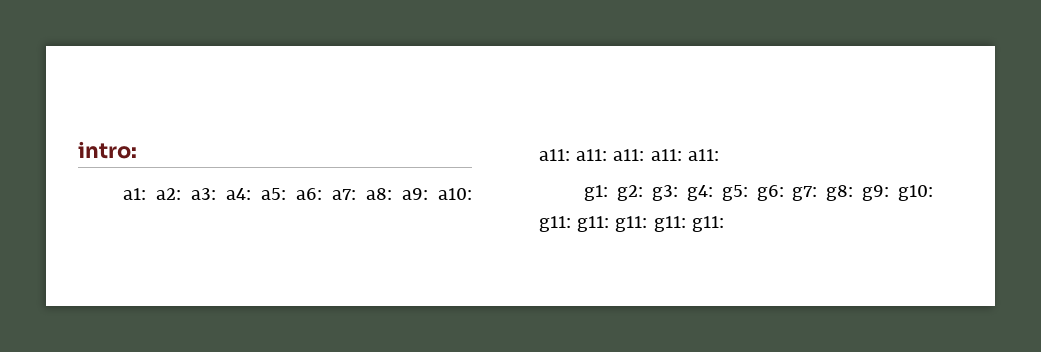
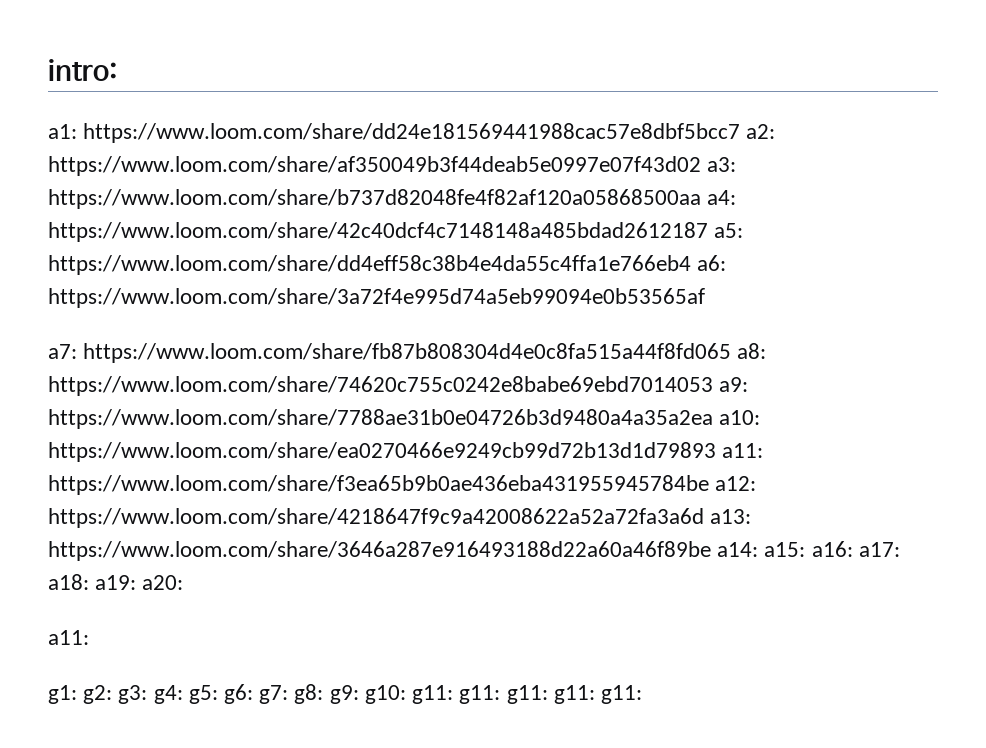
[156,188,472,200] [539,149,682,161] a2: a3: a4: a5: a6: a7: a8: a9: a10: a11: a11: a11: a11: -> [83,123,776,143] [48,156,737,176] [48,189,737,209] [48,222,744,242] [48,255,727,275] [48,288,705,308] [48,343,767,363] [48,376,749,396] [48,409,761,429] [48,442,764,462] [48,475,757,495] [48,508,752,528] [48,541,900,561] [48,574,184,590] https://www.loom.com/share/dd24e181569441988cac57e8dbf5bcc7 a2: https://www.loom.com/share/af350049b3f44deab5e0997e07f43d02 a3: https://www.loom.com/share/b737d82048fe4f82af120a05868500aa a4: https://www.loom.com/share/42c40dcf4c7148148a485bdad2612187 a5: https://www.loom.com/share/dd4eff58c38b4e4da55c4ffa1e766eb4 a6: https://www.loom.com/share/3a72f4e995d74a5eb99094e0b53565af // a7: https://www.loom.com/share/fb87b808304d4e0c8fa515a44f8fd065 a8: https://www.loom.com/share/74620c755c0242e8babe69ebd7014053 a9: https://www.loom.com/share/7788ae31b0e04726b3d9480a4a35a2ea a10: https://www.loom.com/share/ea0270466e9249cb99d72b13d1d79893 a11: https://www.loom.com/share/f3ea65b9b0ae436eba431955945784be a12: https://www.loom.com/share/4218647f9c9a42008622a52a72fa3a6d a13: https://www.loom.com/share/3646a287e916493188d22a60a46f89be a14: a15: a16: a17: a18: a19: a20: //

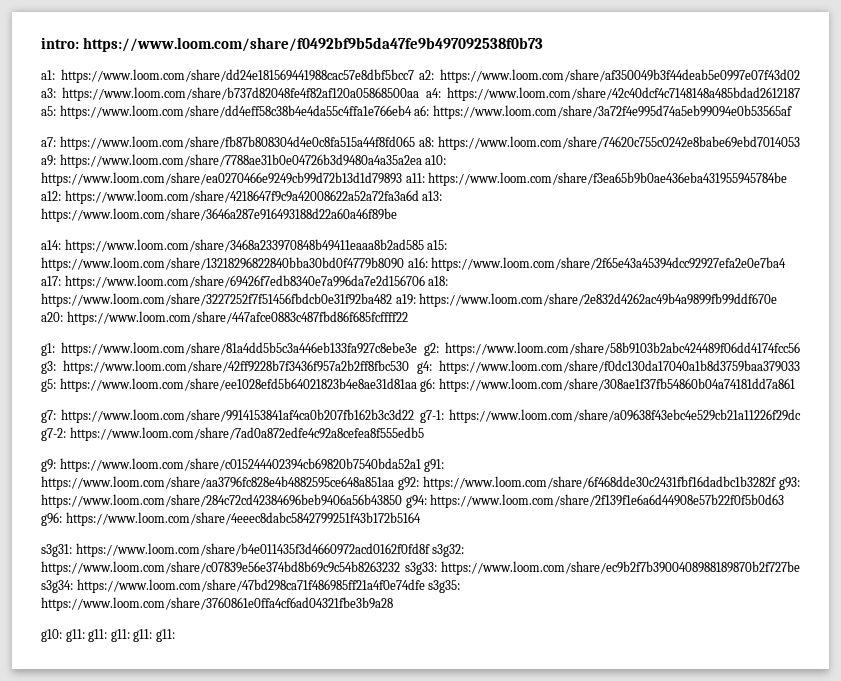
(117, 70) none -> [82,37,543,52] https://www.loom.com/share/f0492bf9b5da47fe9b497092538f0b73
[717,541,900,557] [48,574,137,590] a14: a15: a16: a17: a18: a19: -> [41,239,448,253] [41,257,787,271] [41,275,449,289] [41,293,778,307] // a14: https://www.loom.com/share/3468a233970848b49411eaaa8b2ad585 a15: https://www.loom.com/share/13218296822840bba30bd0f4779b8090 a16: https://www.loom.com/share/2f65e43a45394dcc92927efa2e0e7ba4 a17: https://www.loom.com/share/69426f7edb8340e7a996da7e2d156706 a18: https://www.loom.com/share/3227252f7f51456fbdcb0e31f92ba482 a19: https://www.loom.com/share/2e832d4262ac49b4a9899fb99ddf670e
[48,630,89,645] // a11: -> [66,311,408,325] https://www.loom.com/share/447afce0883c487fbd86f685fcffff22
[83,684,359,704] g2: g3: g4: g5: g6: g7: g8: g9: -> [61,342,801,356] [41,360,801,374] [41,378,795,392] [41,409,802,423] [41,427,424,441] [41,458,445,472] [41,476,800,490] [41,494,785,508] [41,512,421,526] [41,543,465,557] [41,561,800,575] [41,579,461,593] [41,597,393,611] https://www.loom.com/share/81a4dd5b5c3a446eb133fa927c8ebe3e g2: https://www.loom.com/share/58b9103b2abc424489f06dd4174fcc56 g3: https://www.loom.com/share/42ff9228b7f3436f957a2b2ff8fbc530 g4: https://www.loom.com/share/f0dc130da17040a1b8d3759baa379033 g5: https://www.loom.com/share/ee1028efd5b64021823b4e8ae31d81aa g6: https://www.loom.com/share/308ae1f37fb54860b04a74181dd7a861 // g7: https://www.loom.com/share/9914153841af4ca0b207fb162b3c3d22 g7-1: https://www.loom.com/share/a09638f43ebc4e529cb21a11226f29dc g7-2: https://www.loom.com/share/7ad0a872edfe4c92a8cefea8f555edb5 // g9: https://www.loom.com/share/c015244402394cb69820b7540bda52a1 g91: https://www.loom.com/share/aa3796fc828e4b4882595ce648a851aa g92: https://www.loom.com/share/6f468dde30c2431fbf16dadbc1b3282f g93: https://www.loom.com/share/284c72cd42384696beb9406a56b43850 g94: https://www.loom.com/share/2f139f1e6a6d44908e57b22f0f5b0d63 g96: https://www.loom.com/share/4eeec8dabc5842799251f43b172b5164 // s3g31: https://www.loom.com/share/b4e011435f3d4660972acd0162f0fd8f s3g32: https://www.loom.com/share/c07839e56e374bd8b69c9c54b8263232 s3g33: https://www.loom.com/share/ec9b2f7b3900408988189870b2f727be s3g34: https://www.loom.com/share/47bd298ca71f486985ff21a4f0e74dfe s3g35: https://www.loom.com/share/3760861e0ffa4cf6ad04321fbe3b9a28 //

